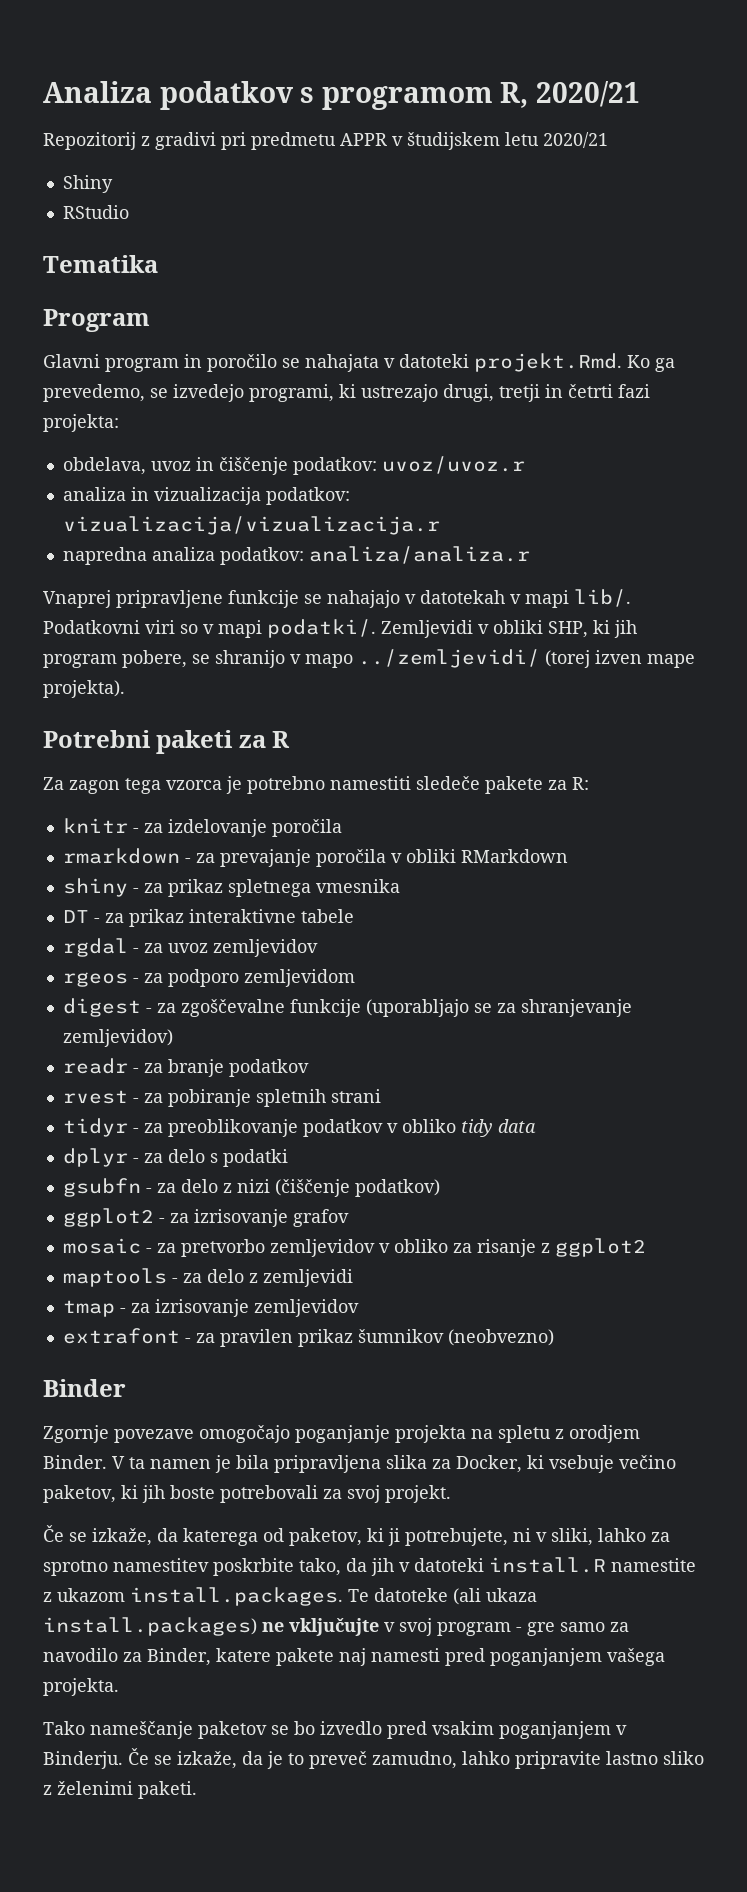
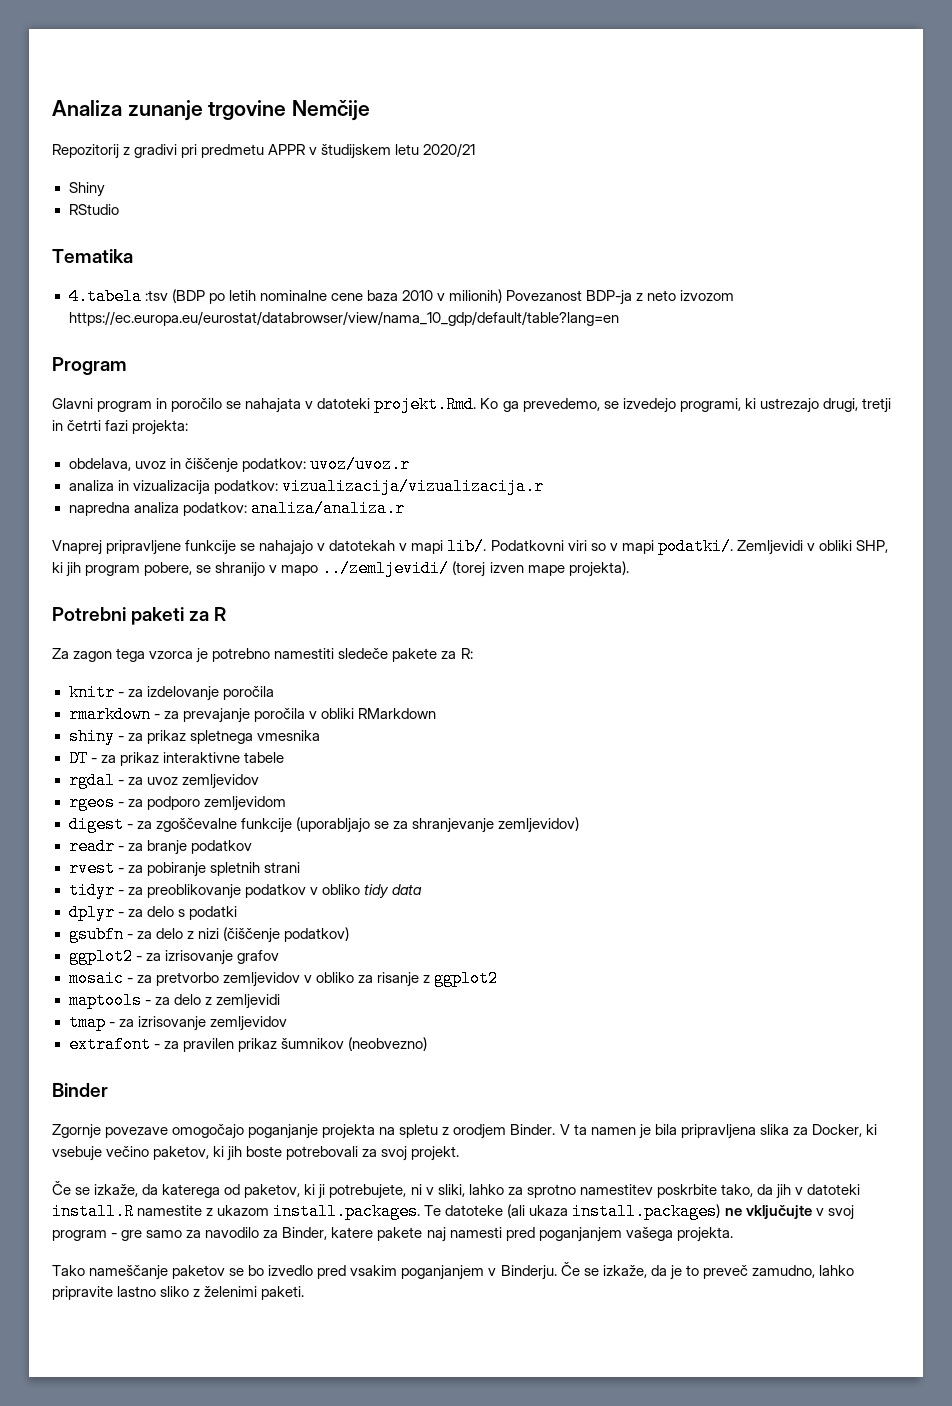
[159,81,640,110] podatkov s programom R, 2020/21 -> [127,100,371,121] zunanje trgovine Nemčije
(158, 264) none -> [68,288,735,305] [68,311,619,326] // 4.tabela :tsv (BDP po letih nominalne cene baza 2010 v milionih) Povezanost BDP-ja z neto izvozom https://ec.europa.eu/eurostat/databrowser/view/nama_10_gdp/default/table?lang=en

